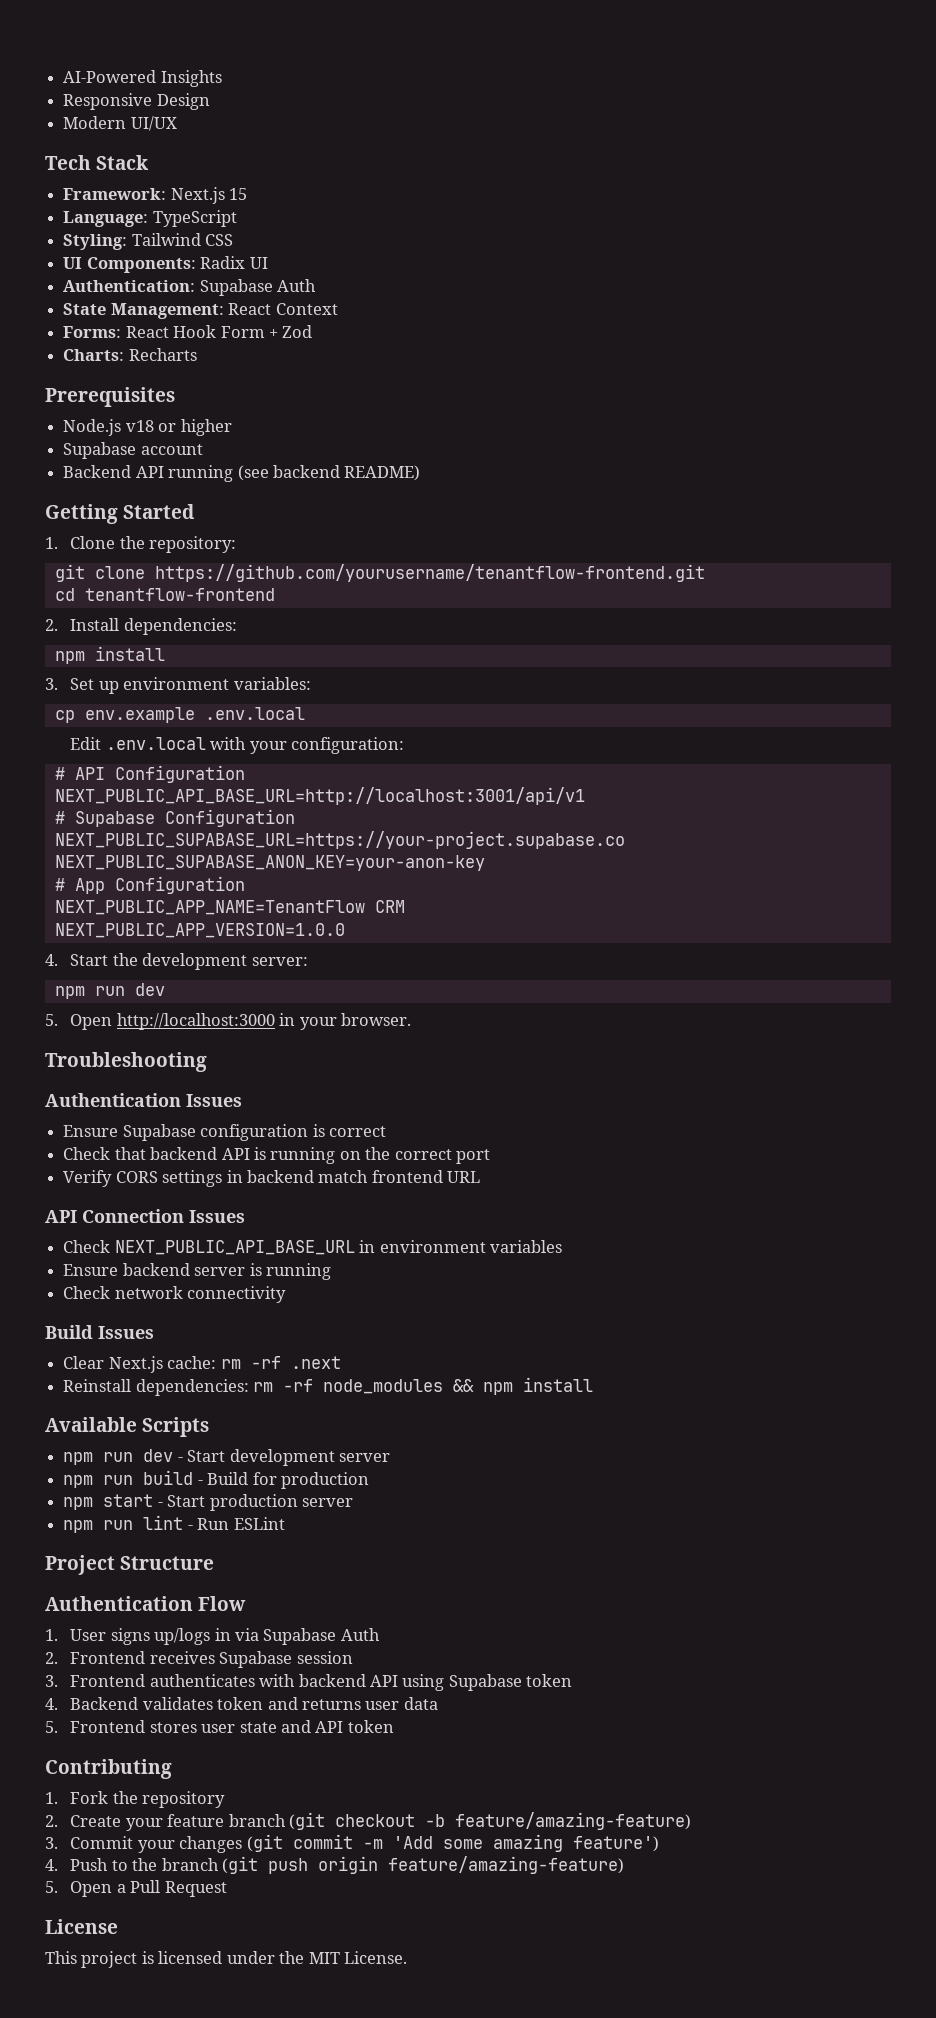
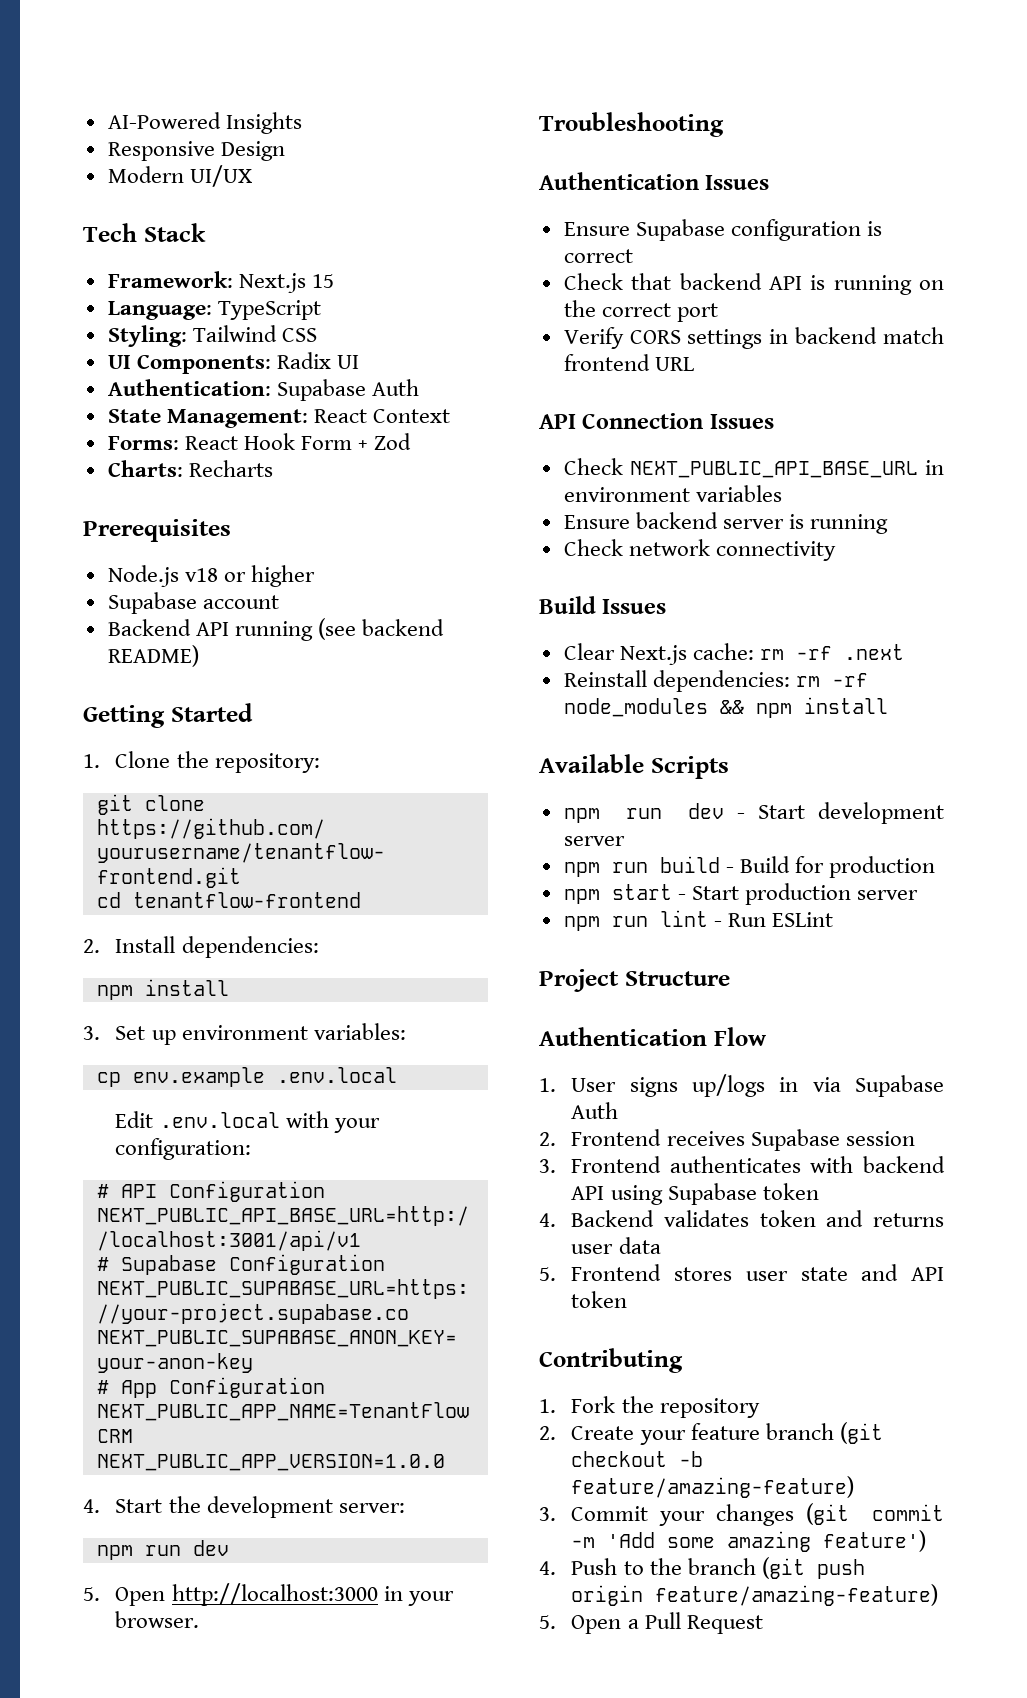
[45,1919,118,1934] [45,1951,408,1968] // License // This project is licensed under the MIT License. -> (763, 1624) none

